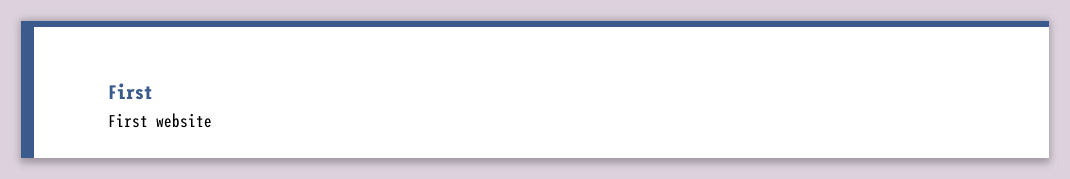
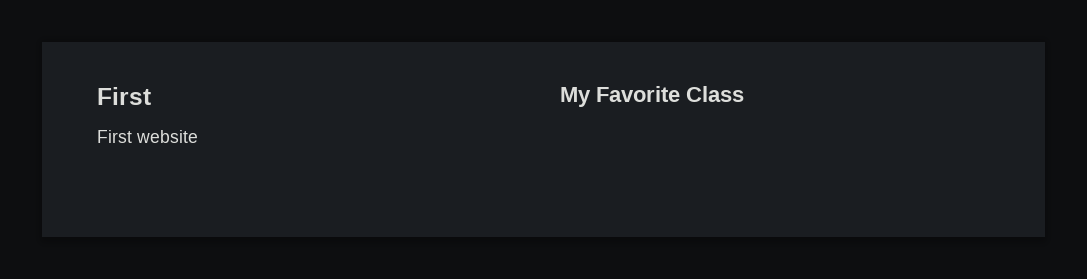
(212, 120) none -> [560,86,744,107] // My Favorite Class

